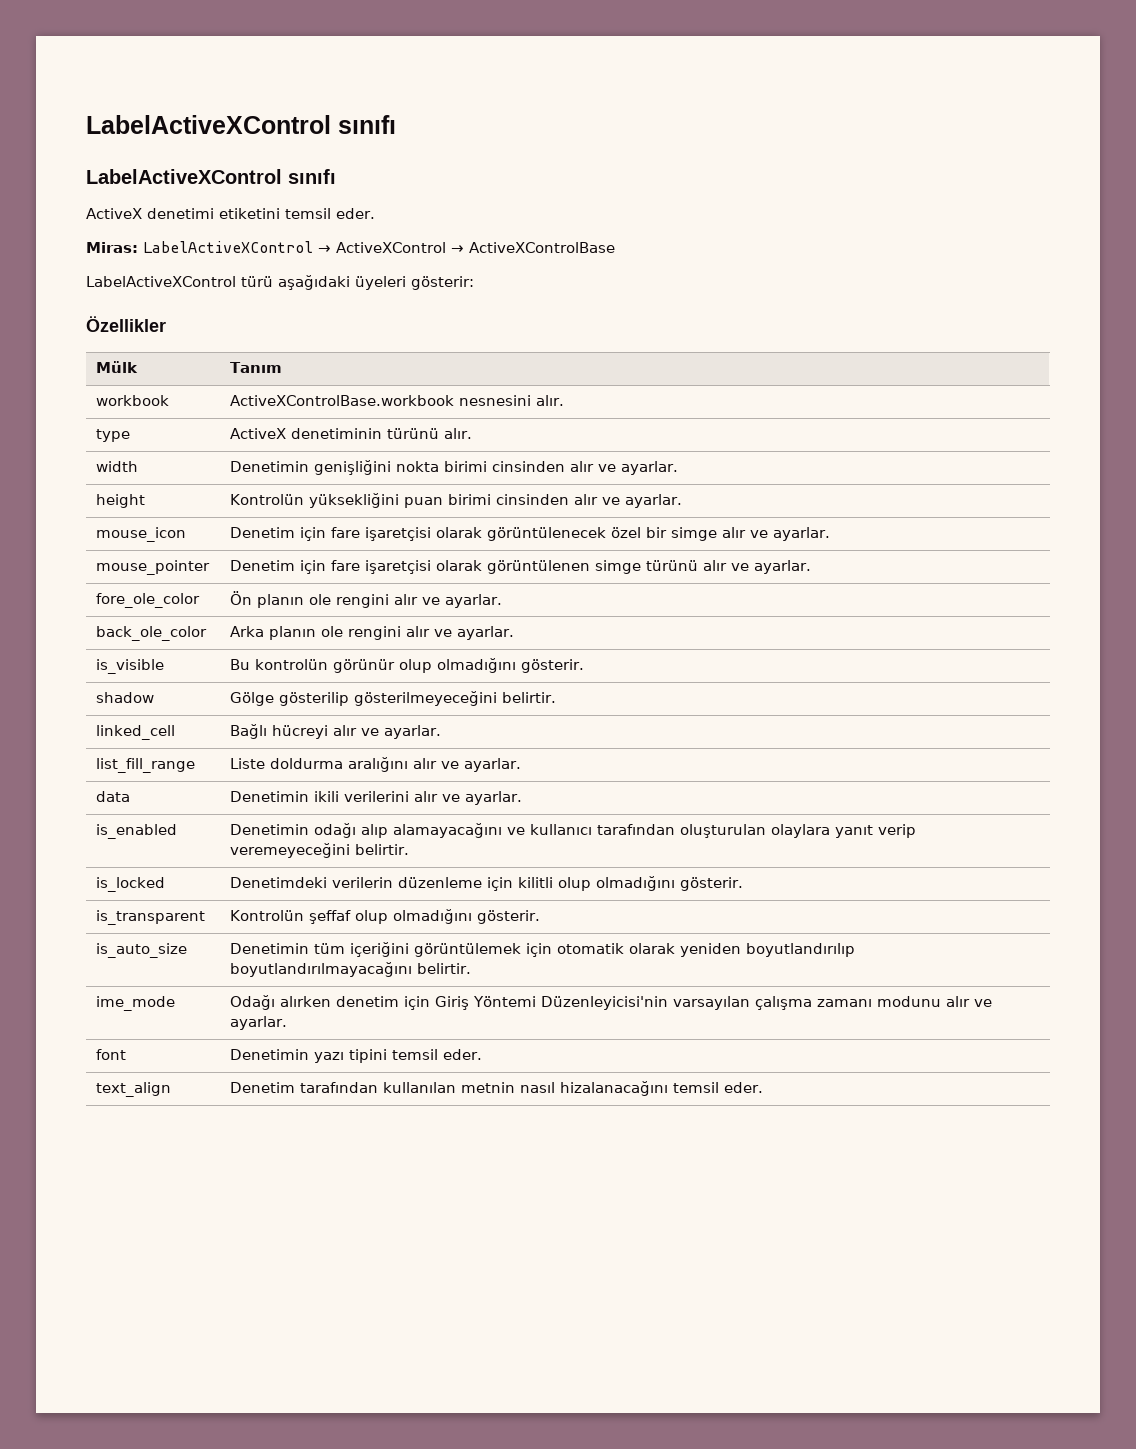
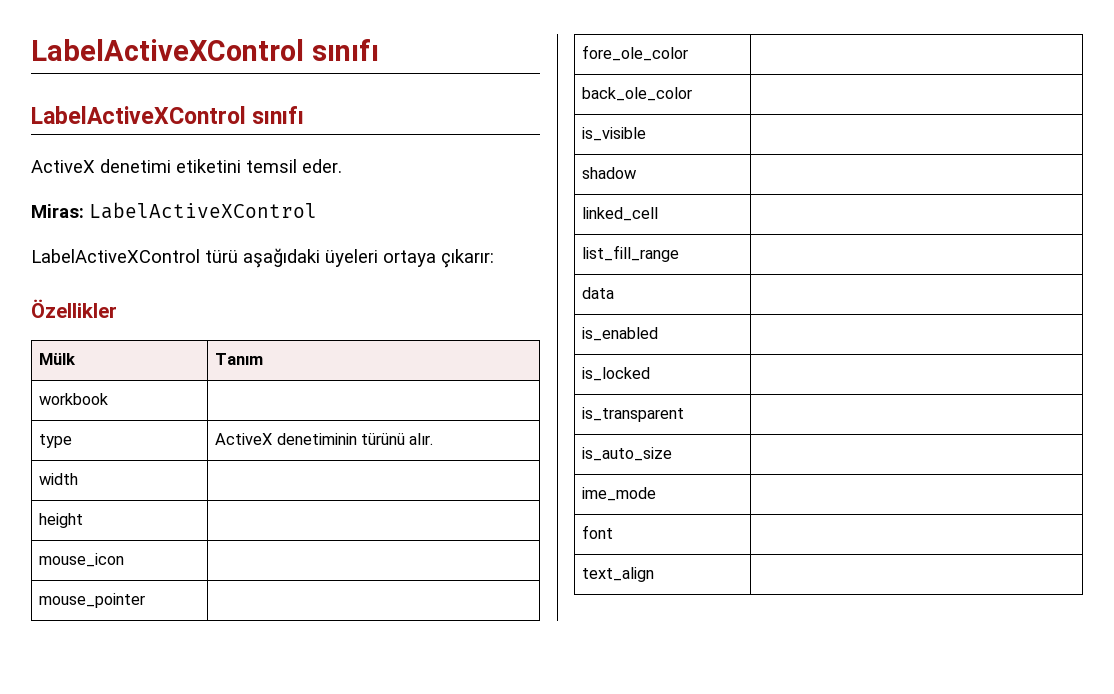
[318,242,615,253] → ActiveXControl → ActiveXControlBase -> (317, 210) none
[410,276,474,290] gösterir: -> [383,249,494,268] ortaya çıkarır:
[230,395,565,406] ActiveXControlBase.workbook nesnesini alır. -> (109, 399) none
[230,460,679,475] [96,494,146,508] [230,493,683,508] [96,527,187,542] [230,527,831,541] [96,560,211,575] [230,560,812,574] [96,593,201,608] [230,591,503,608] [96,626,208,641] [230,626,515,640] [96,659,165,674] [230,658,585,673] [96,692,155,703] [230,691,557,706] [96,725,176,740] [230,724,442,739] [96,758,196,773] [230,757,522,772] [96,791,131,802] [230,791,523,805] [96,824,178,839] [230,823,917,838] [230,843,410,858] [96,877,166,892] [230,876,744,891] [96,910,206,925] [230,909,541,924] [96,943,188,958] [230,942,856,957] [230,962,472,977] [96,996,176,1011] [230,995,993,1010] [230,1016,288,1030] [96,1049,127,1060] [230,1049,483,1063] [96,1082,172,1097] [230,1081,764,1096] Denetimin genişliğini nokta birimi cinsinden alır ve ayarlar. // height | Kontrolün yüksekliğini puan birimi cinsinden alır ve ayarlar. // mouse_icon | Denetim için fare işaretçisi olarak görüntülenecek özel bir simge alır ve ayarlar. // mouse_pointer | Denetim için fare işaretçisi olarak görüntülenen simge türünü alır ve ayarlar. // fore_ole_color | Ön planın ole rengini alır ve ayarlar. // back_ole_color | Arka planın ole rengini alır ve ayarlar. // is_visible | Bu kontrolün görünür olup olmadığını gösterir. // shadow | Gölge gösterilip gösterilmeyeceğini belirtir. // linked_cell | Bağlı hücreyi alır ve ayarlar. // list_fill_range | Liste doldurma aralığını alır ve ayarlar. // data | Denetimin ikili verilerini alır ve ayarlar. // is_enabled | Denetimin odağı alıp alamayacağını ve kullanıcı tarafından oluşturulan olaylara yanıt verip veremeyeceğini belirtir. // is_locked | Denetimdeki verilerin düzenleme için kilitli olup olmadığını gösterir. // is_transparent | Kontrolün şeffaf olup olmadığını gösterir. // is_auto_size | Denetimin tüm içeriğini görüntülemek için otomatik olarak yeniden boyutlandırılıp boyutlandırılmayacağını belirtir. // ime_mode | Odağı alırken denetim için Giriş Yöntemi Düzenleyicisi'nin varsayılan çalışma zamanı modunu alır ve ayarlar. // font | Denetimin yazı tipini temsil eder. // text_align | Denetim tarafından kullanılan metnin nasıl hizalanacağını temsil eder. -> [39,513,84,528] [39,553,125,567] [39,593,146,608] [582,45,689,61] [582,87,693,101] [582,127,647,141] [582,167,638,179] [582,207,659,221] [582,245,680,262] [582,287,615,299] [582,327,659,341] [582,367,651,381] [582,407,685,422] [582,447,673,461] [582,487,657,501] [582,525,614,539] [582,567,655,582] // height | // mouse_icon | // mouse_pointer | // fore_ole_color | // back_ole_color | // is_visible | // shadow | // linked_cell | // list_fill_range | // data | // is_enabled | // is_locked | // is_transparent | // is_auto_size | // ime_mode | // font | // text_align |

